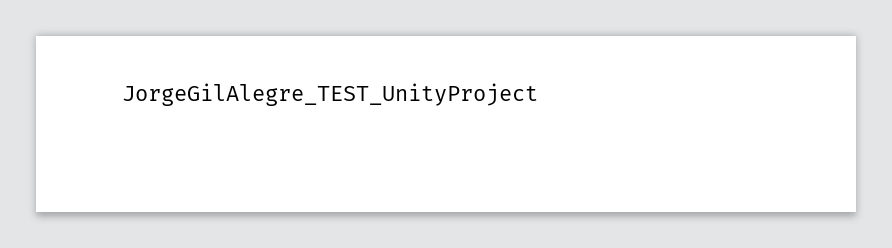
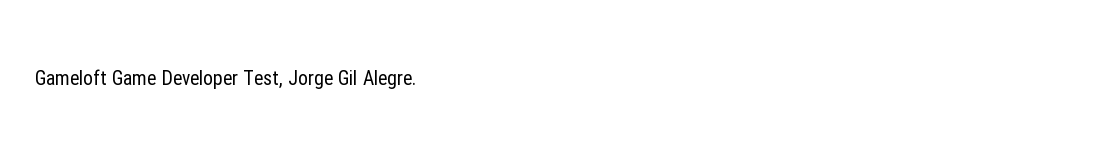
[122,83,538,106] JorgeGilAlegre_TEST_UnityProject -> [35,69,416,89] Gameloft Game Developer Test, Jorge Gil Alegre.

